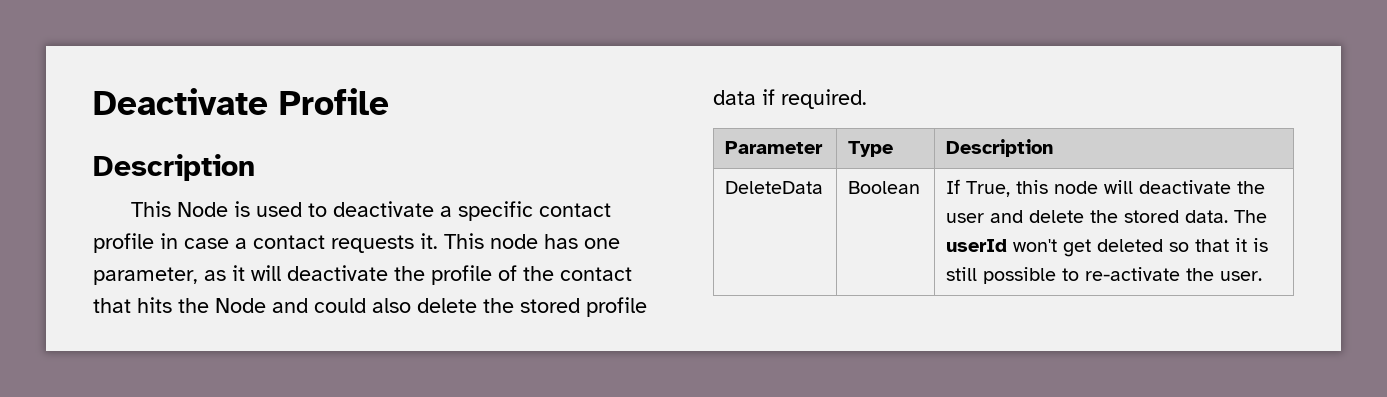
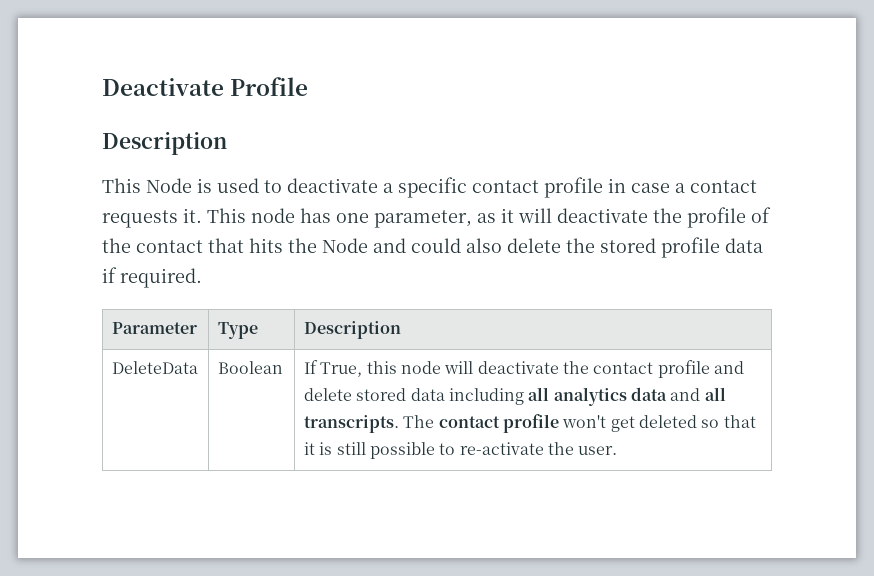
[946,210,1268,223] [946,239,1008,252] user and delete the stored data. The userId -> [593,360,744,378] [303,387,726,406] [303,414,559,433] contact profile and delete stored data including all analytics data and all transcripts. The contact profile

